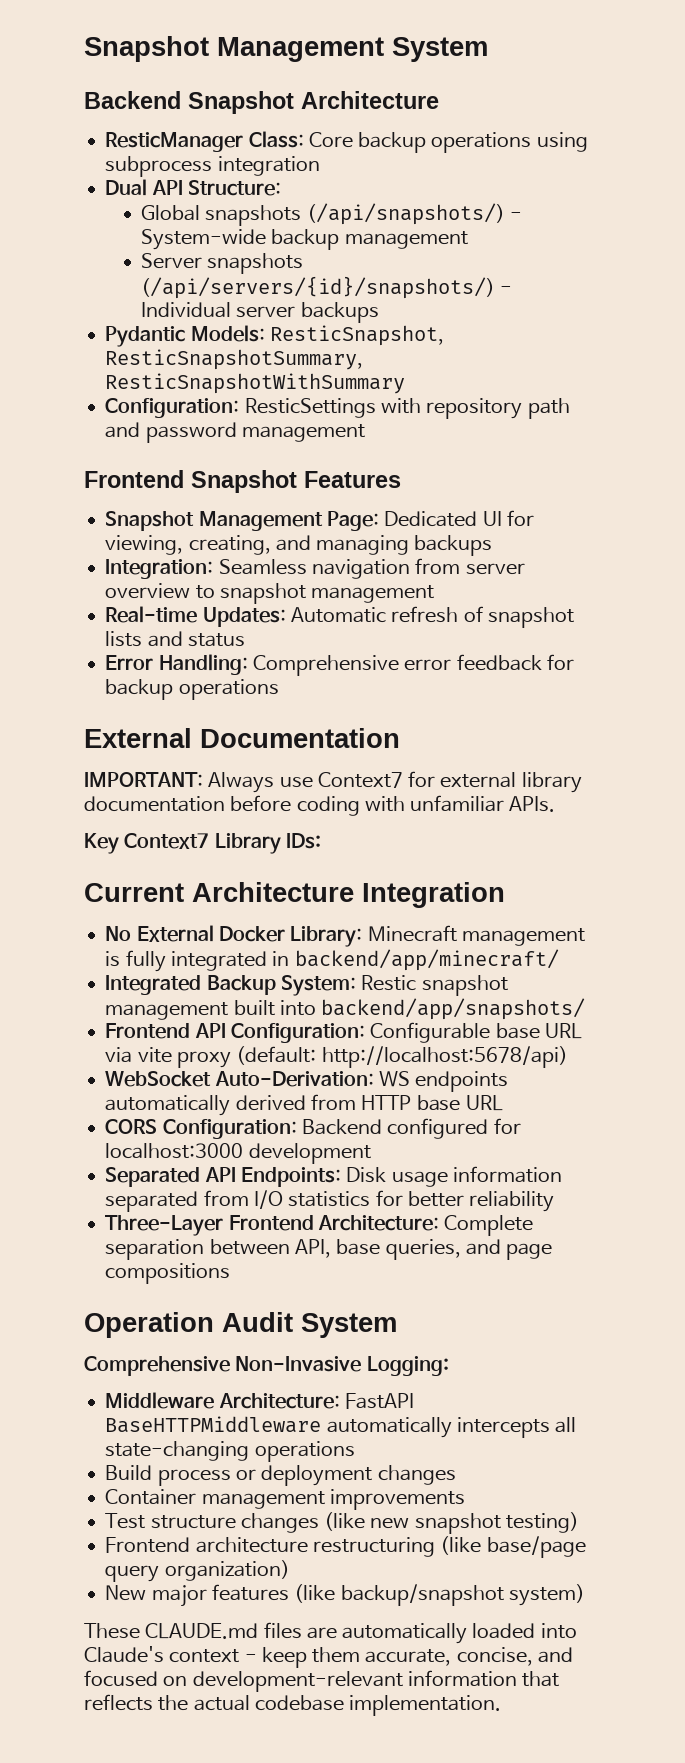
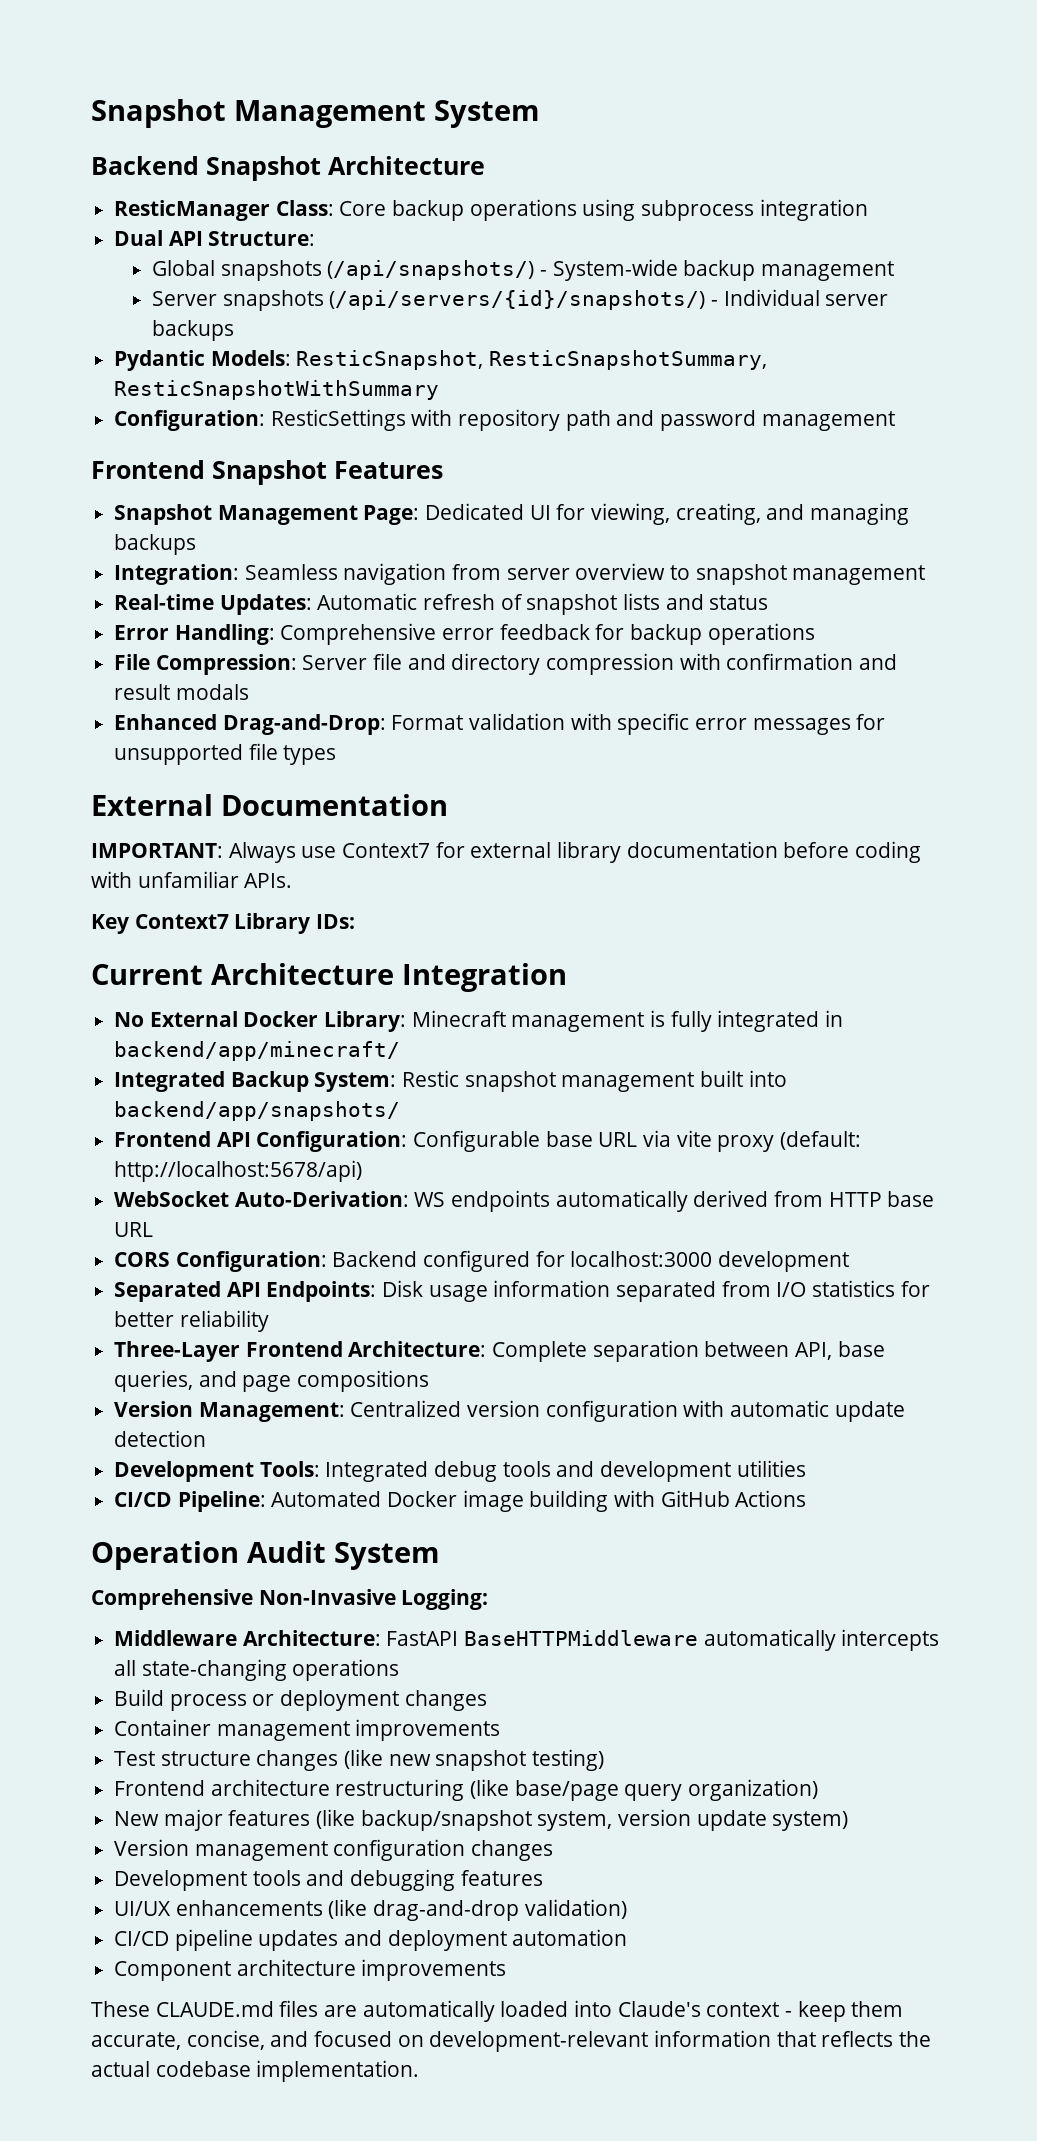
(279, 689) none -> [114,653,898,675] [114,684,249,700] [114,713,886,735] [114,743,337,765] // File Compression: Server file and directory compression with confirmation and result modals // Enhanced Drag-and-Drop: Format validation with specific error messages for unsupported file types
(231, 1273) none -> [114,1400,905,1422] [114,1430,207,1447] [114,1460,806,1482] [114,1490,807,1512] // Version Management: Centralized version configuration with automatic update detection // Development Tools: Integrated debug tools and development utilities // CI/CD Pipeline: Automated Docker image building with GitHub Actions
[508,1584,585,1606] system) -> [537,1809,849,1831] [114,1839,554,1861] [114,1869,543,1891] [114,1899,627,1921] [114,1929,628,1951] [114,1959,507,1981] system, version update system) // Version management configuration changes // Development tools and debugging features // UI/UX enhancements (like drag-and-drop validation) // CI/CD pipeline updates and deployment automation // Component architecture improvements

